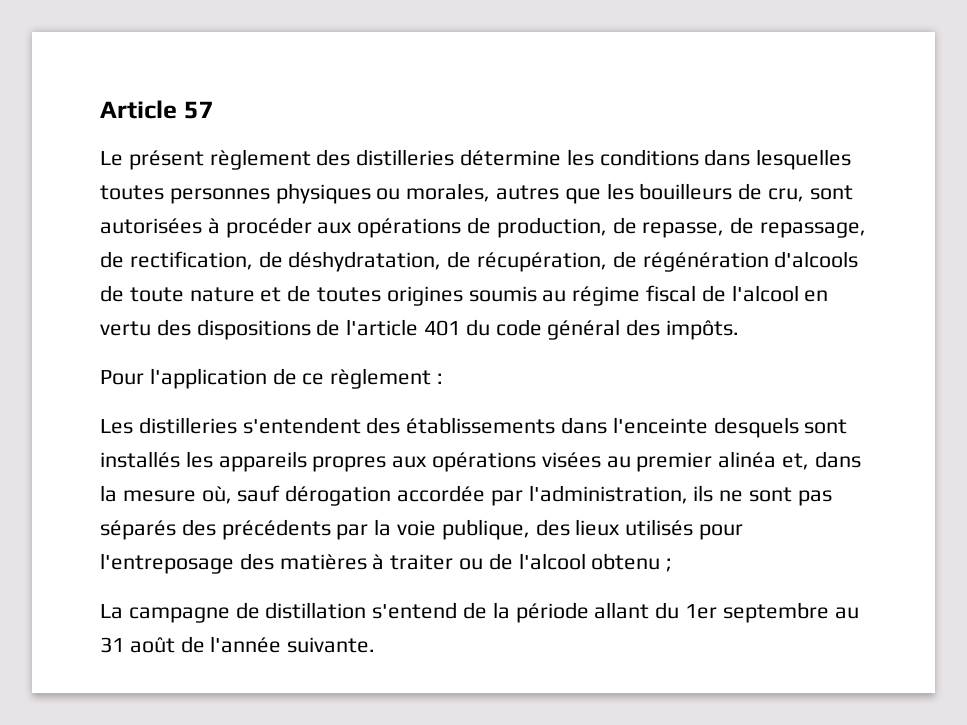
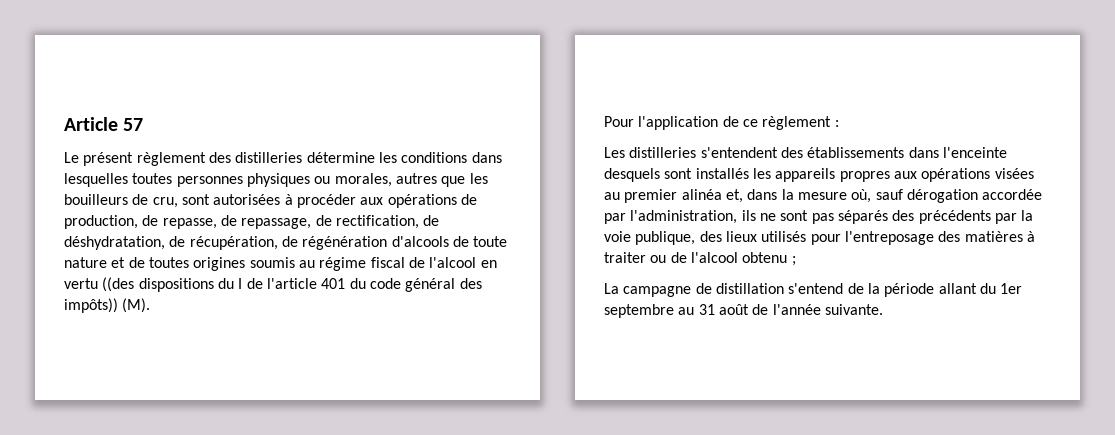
[156,319,311,340] des dispositions -> [102,277,243,292] ((des dispositions du I
[666,320,740,340] impôts. -> [64,298,151,313] impôts)) (M).

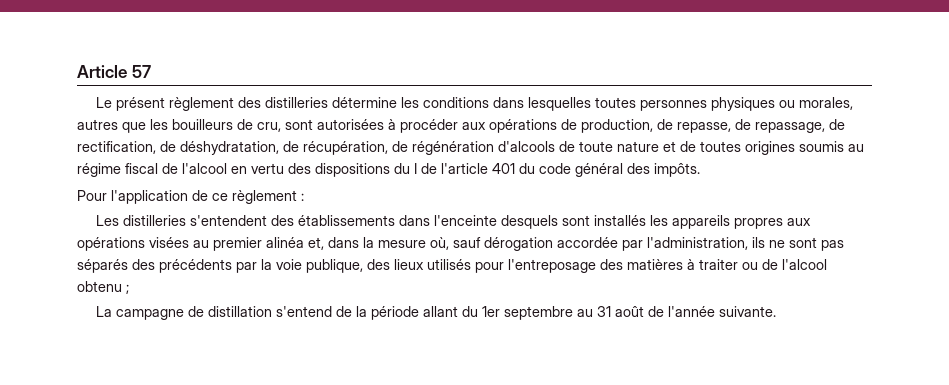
[102,277,135,292] ((des -> [288,163,311,174] des
[64,298,151,313] impôts)) (M). -> [654,163,700,177] impôts.

